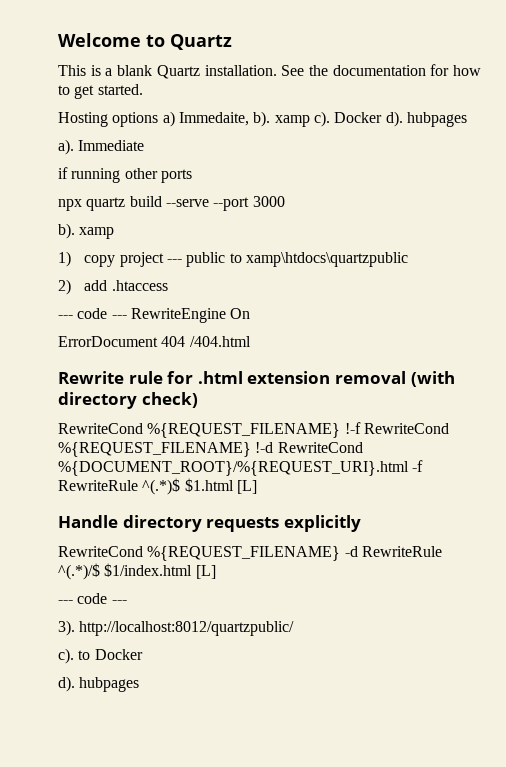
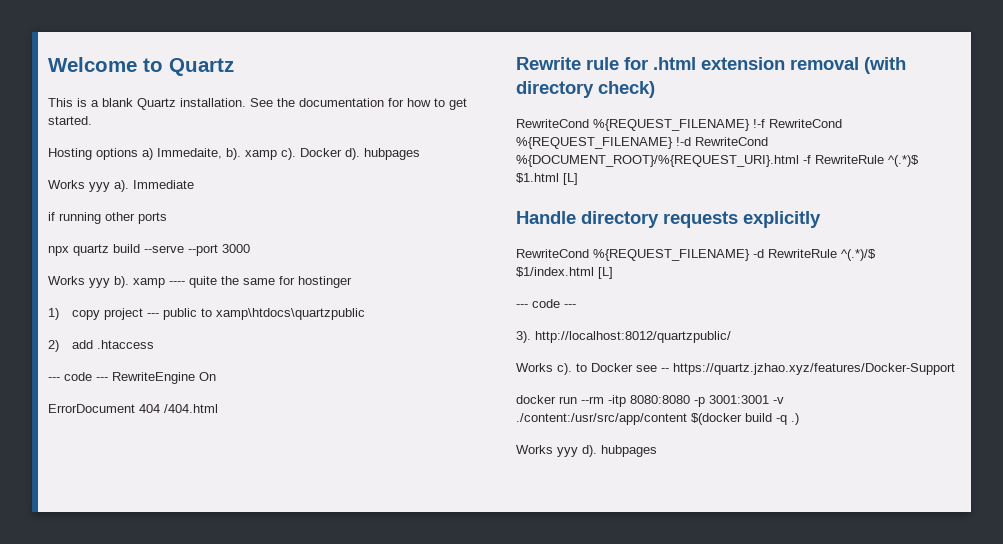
(467, 119) none -> [48,180,110,192] Works yyy
[58,223,115,239] b). xamp -> [48,276,352,288] Works yyy b). xamp ---- quite the same for hostinger
(295, 628) none -> [516,363,553,372] Works
(143, 654) // -> [636,363,955,375] [516,395,784,407] [516,413,799,425] [516,445,578,457] see -- https://quartz.jzhao.xyz/features/Docker-Support // docker run --rm -itp 8080:8080 -p 3001:3001 -v ./content:/usr/src/app/content $(docker build -q .) // Works yyy

